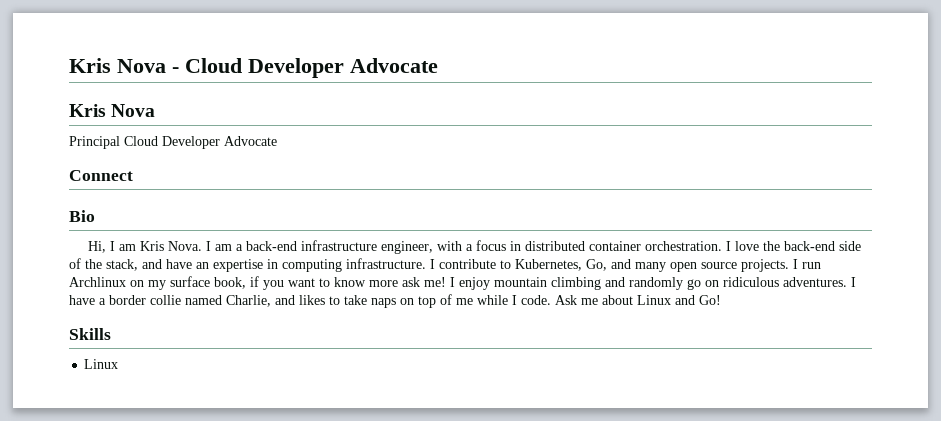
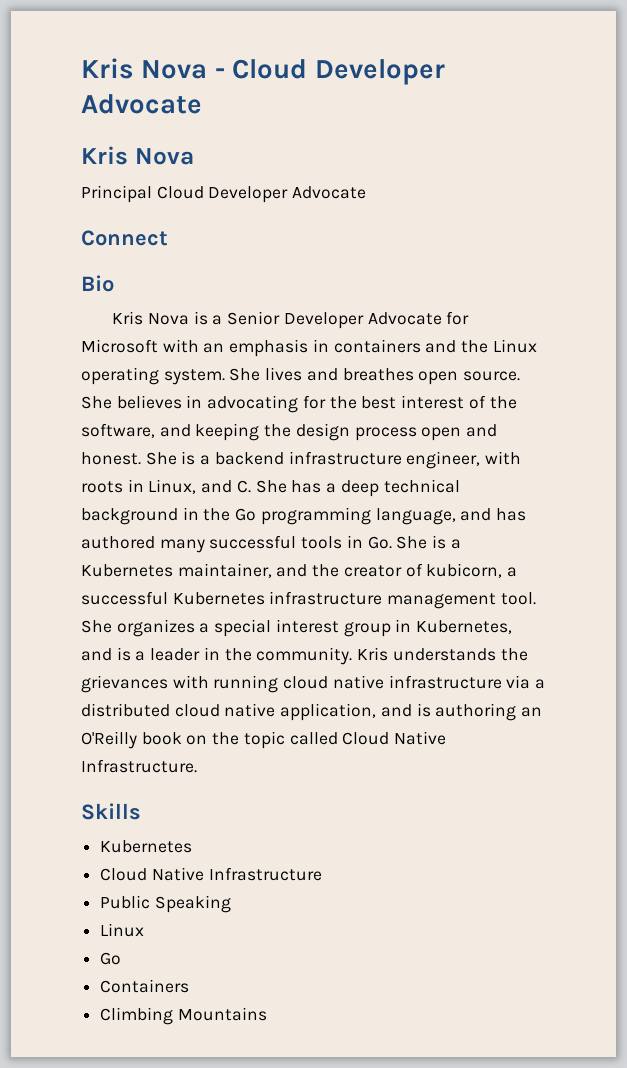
[88,240,862,254] [69,258,821,272] [69,276,856,290] [69,294,721,308] [69,328,111,340] [84,359,119,369] Hi, I am Kris Nova. I am a back-end infrastructure engineer, with a focus in distributed container orchestration. I love the back-end side of the stack, and have an expertise in computing infrastructure. I contribute to Kubernetes, Go, and many open source projects. I run Archlinux on my surface book, if you want to know more ask me! I enjoy mountain climbing and randomly go on ridiculous adventures. I have a border collie named Charlie, and likes to take naps on top of me while I code. Ask me about Linux and Go! // Skills // Linux -> [112,311,470,329] [81,339,537,357] [81,367,521,385] [81,395,517,413] [81,423,498,441] [81,451,522,469] [81,479,460,497] [81,507,527,525] [81,535,461,553] [81,563,518,578] [81,591,536,609] [81,619,513,637] [81,647,528,665] [81,675,546,693] [81,703,543,721] [81,731,447,749] [81,759,197,773] [81,803,141,820] [100,840,193,853] [100,867,322,881] [100,895,231,913] [100,923,145,937] [100,952,122,965] [100,979,190,993] [100,1007,267,1025] Kris Nova is a Senior Developer Advocate for Microsoft with an emphasis in containers and the Linux operating system. She lives and breathes open source. She believes in advocating for the best interest of the software, and keeping the design process open and honest. She is a backend infrastructure engineer, with roots in Linux, and C. She has a deep technical background in the Go programming language, and has authored many successful tools in Go. She is a Kubernetes maintainer, and the creator of kubicorn, a successful Kubernetes infrastructure management tool. She organizes a special interest group in Kubernetes, and is a leader in the community. Kris understands the grievances with running cloud native infrastructure via a distributed cloud native application, and is authoring an O'Reilly book on the topic called Cloud Native Infrastructure. // Skills // Kubernetes // Cloud Native Infrastructure // Public Speaking // Linux // Go // Containers // Climbing Mountains

